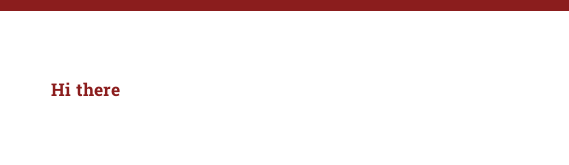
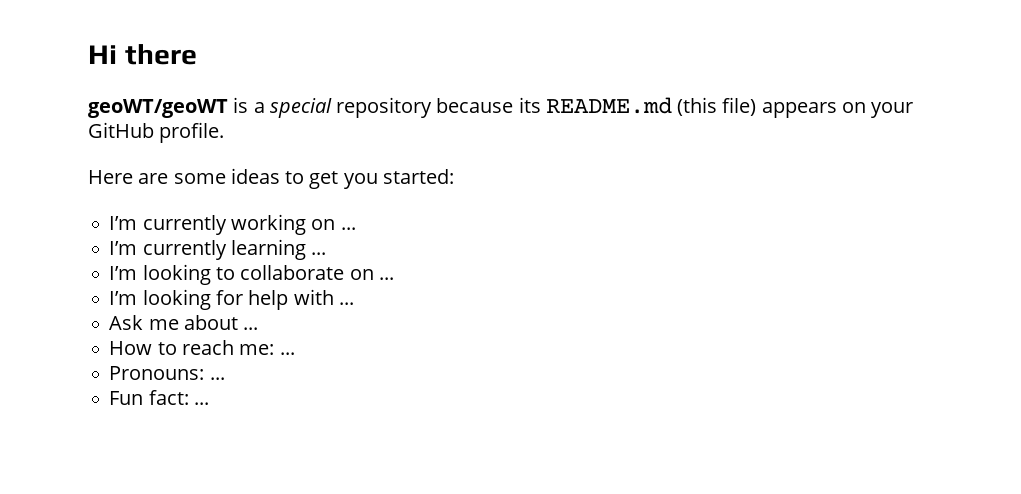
(120, 89) none -> [88,97,914,118] [88,122,225,143] [88,168,454,189] [109,214,356,235] [109,239,327,260] [109,264,394,285] [109,289,354,310] [109,315,259,330] [109,340,295,355] [109,366,225,380] [109,390,209,405] // geoWT/geoWT is a special repository because its README.md (this file) appears on your GitHub profile. // Here are some ideas to get you started: // I’m currently working on ... // I’m currently learning ... // I’m looking to collaborate on ... // I’m looking for help with ... // Ask me about ... // How to reach me: ... // Pronouns: ... // Fun fact: ...

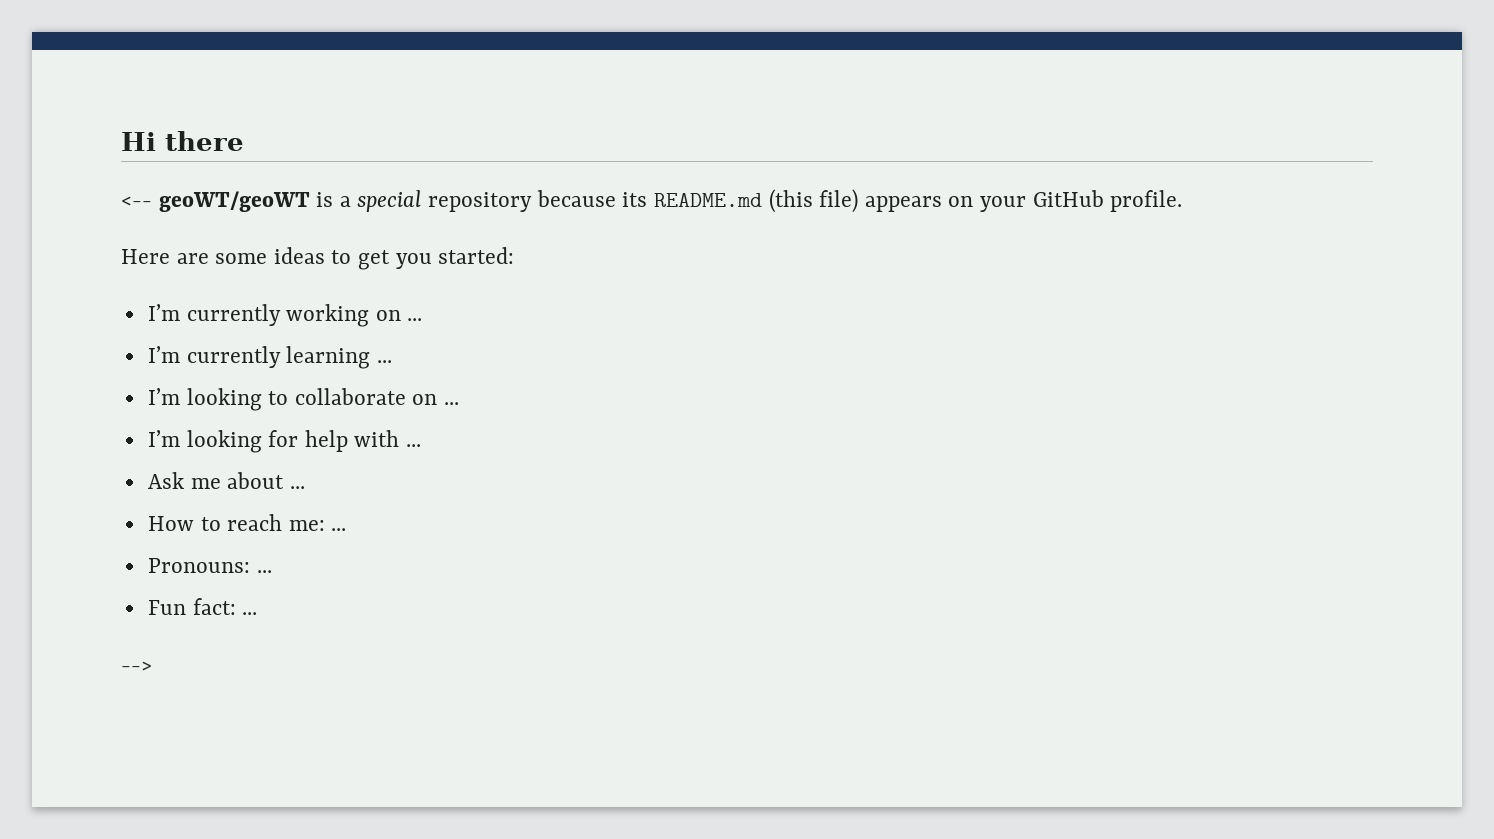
(197, 54) none -> [121,196,152,207] <--
(209, 403) none -> [121,661,152,672] // -->

